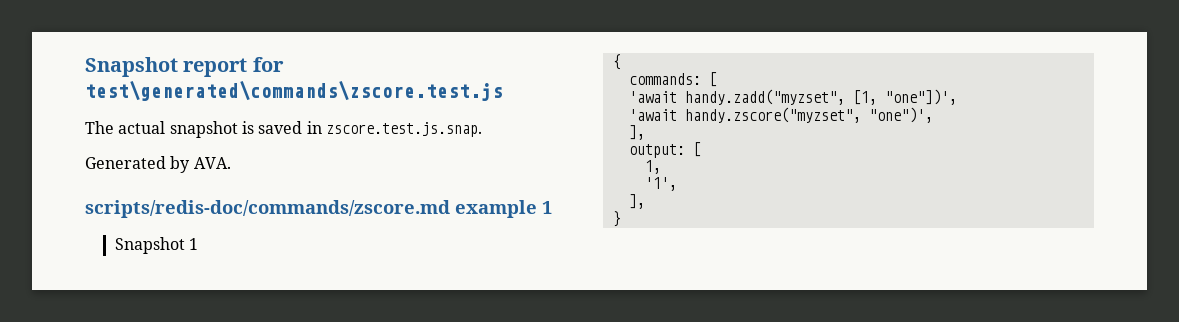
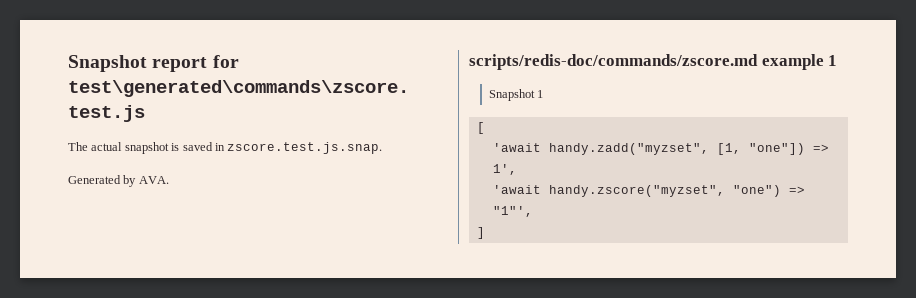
[612,54,621,70] [628,73,701,85] { // commands: -> (543, 94) none
[884,89,957,105] "one"])', -> [748,143,829,155] [492,164,517,175] "one"]) => 1',
[868,107,933,123] [628,125,645,140] [628,142,701,158] [644,160,661,174] [644,177,677,191] [628,194,645,209] [612,211,621,227] "one")', // ], // output: [ // 1, // '1', // ], // } -> [732,185,805,197] [492,206,533,217] [476,227,485,239] "one") => "1"', // ]

